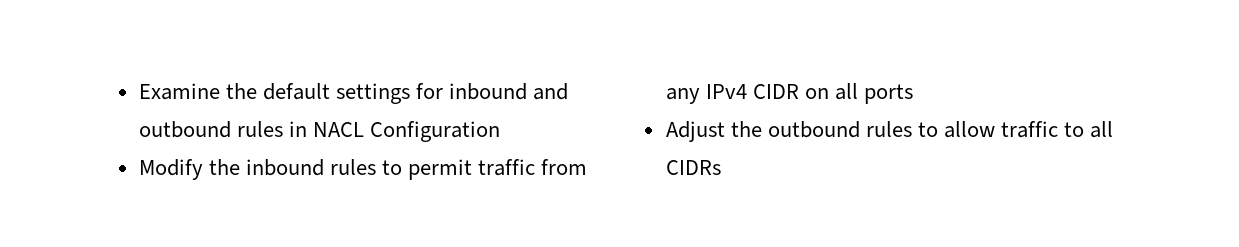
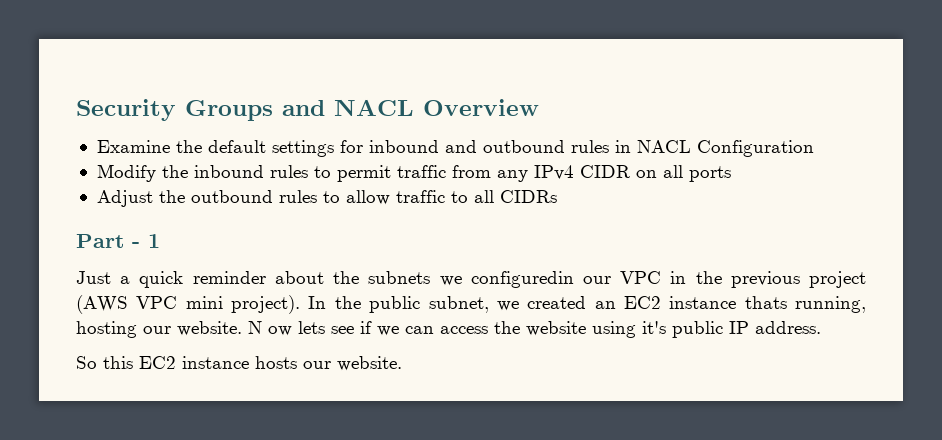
(138, 91) none -> [76,99,539,121] Security Groups and NACL Overview //
(721, 167) none -> [76,234,160,248] [76,271,866,288] [76,295,866,314] [76,321,821,338] [76,356,402,371] // Part - 1 // Just a quick reminder about the subnets we configuredin our VPC in the previous project (AWS VPC mini project). In the public subnet, we created an EC2 instance thats running, hosting our website. N ow lets see if we can access the website using it's public IP address. // So this EC2 instance hosts our website.

